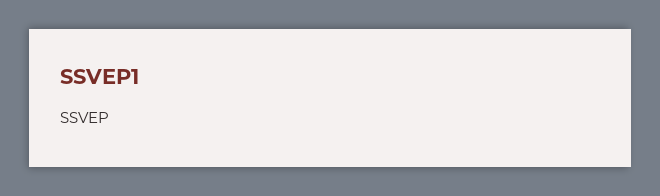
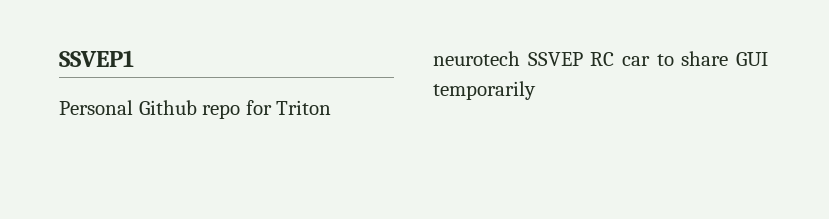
[60,112,109,123] SSVEP -> [59,100,332,119] [433,51,768,66] [433,81,536,100] Personal Github repo for Triton neurotech SSVEP RC car to share GUI temporarily

